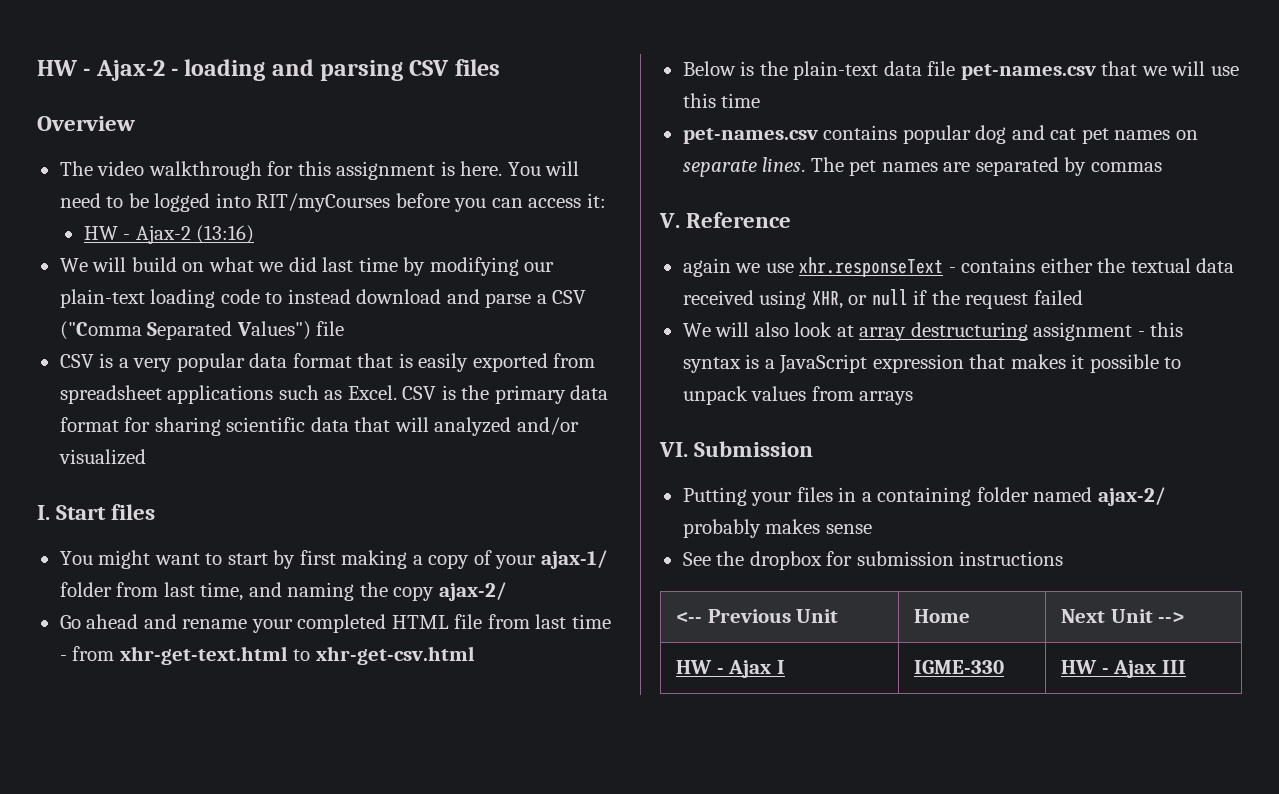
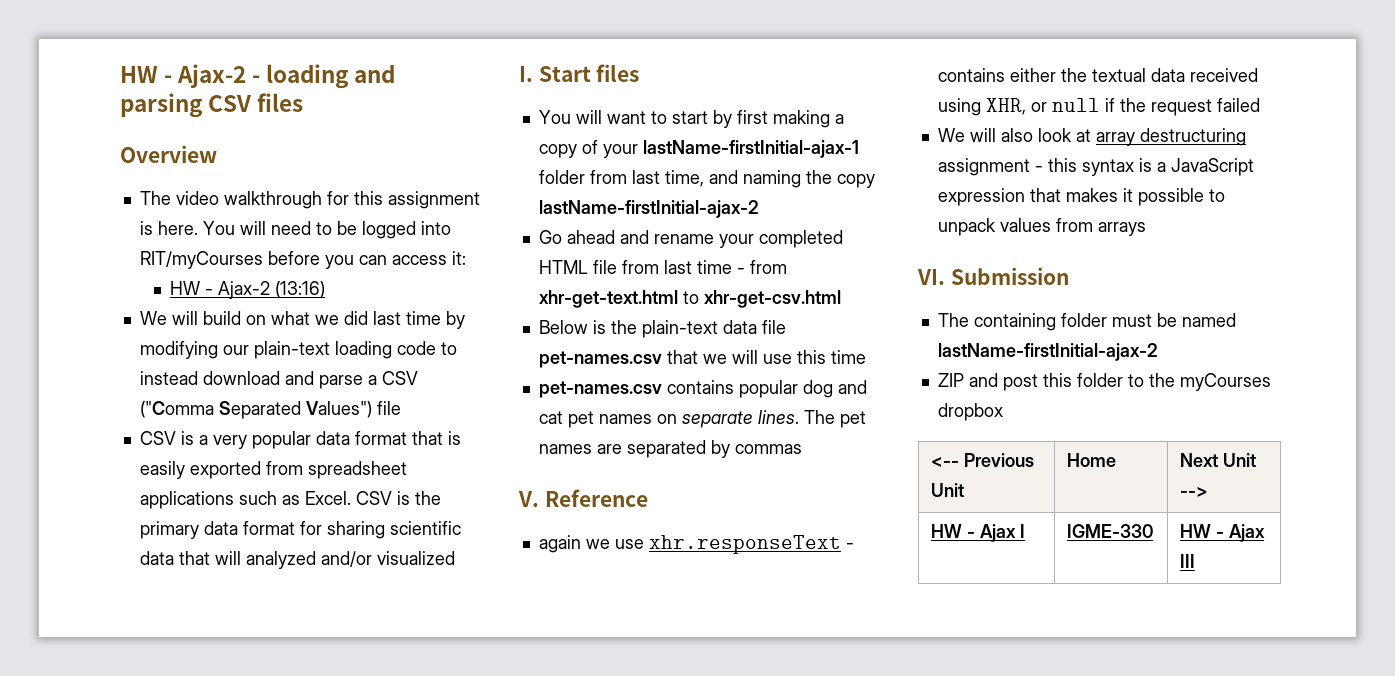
[98,550,151,569] might -> [575,110,602,124] will
[540,550,608,569] ajax-1/ -> [642,140,859,158] lastName-firstInitial-ajax-1
[438,582,507,601] ajax-2/ -> [538,200,759,218] lastName-firstInitial-ajax-2
[682,487,1166,506] [682,519,872,538] [682,551,1064,570] Putting your files in a containing folder named ajax-2/ probably makes sense // See the dropbox for submission instructions -> [937,313,1236,331] [937,343,1158,361] [937,373,1271,391] [937,403,1003,421] The containing folder must be named lastName-firstInitial-ajax-2 // ZIP and post this folder to the myCourses dropbox

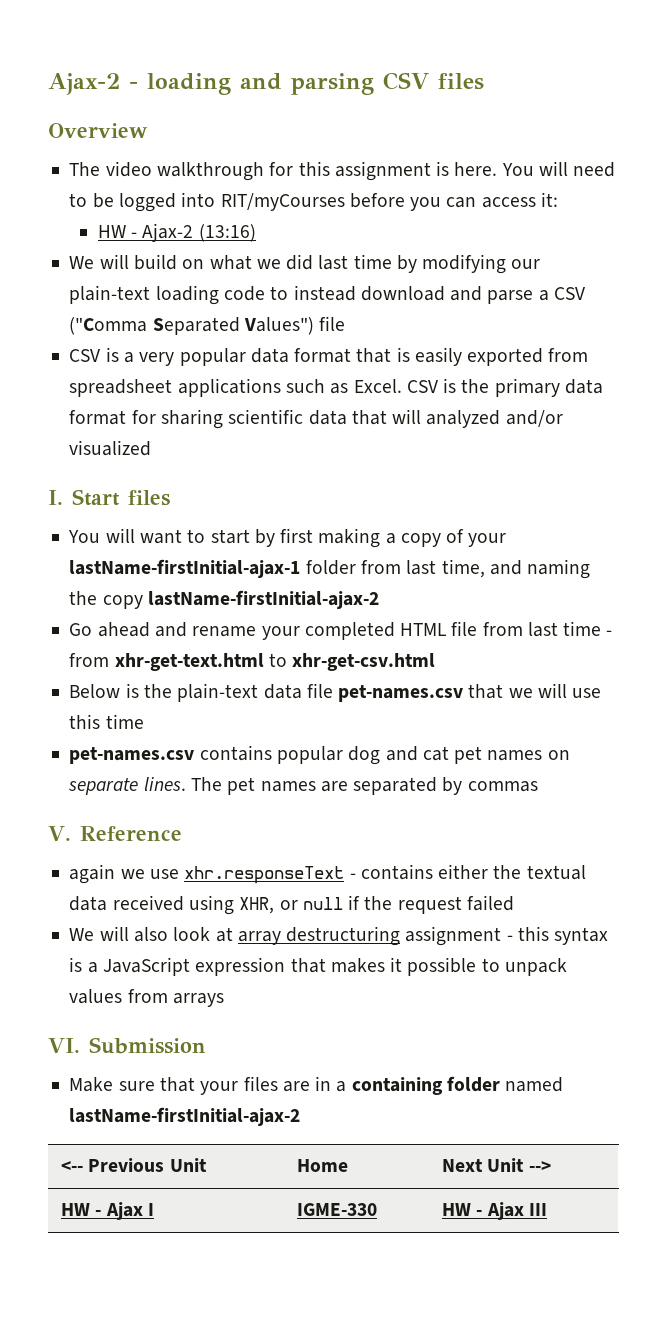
[120,66,173,83] HW - -> (48, 84) none
[937,313,1236,331] [937,343,1158,361] [937,373,1271,391] [937,403,1003,421] The containing folder must be named lastName-firstInitial-ajax-2 // ZIP and post this folder to the myCourses dropbox -> [69,1076,564,1095] [69,1107,301,1126] Make sure that your files are in a containing folder named lastName-firstInitial-ajax-2

